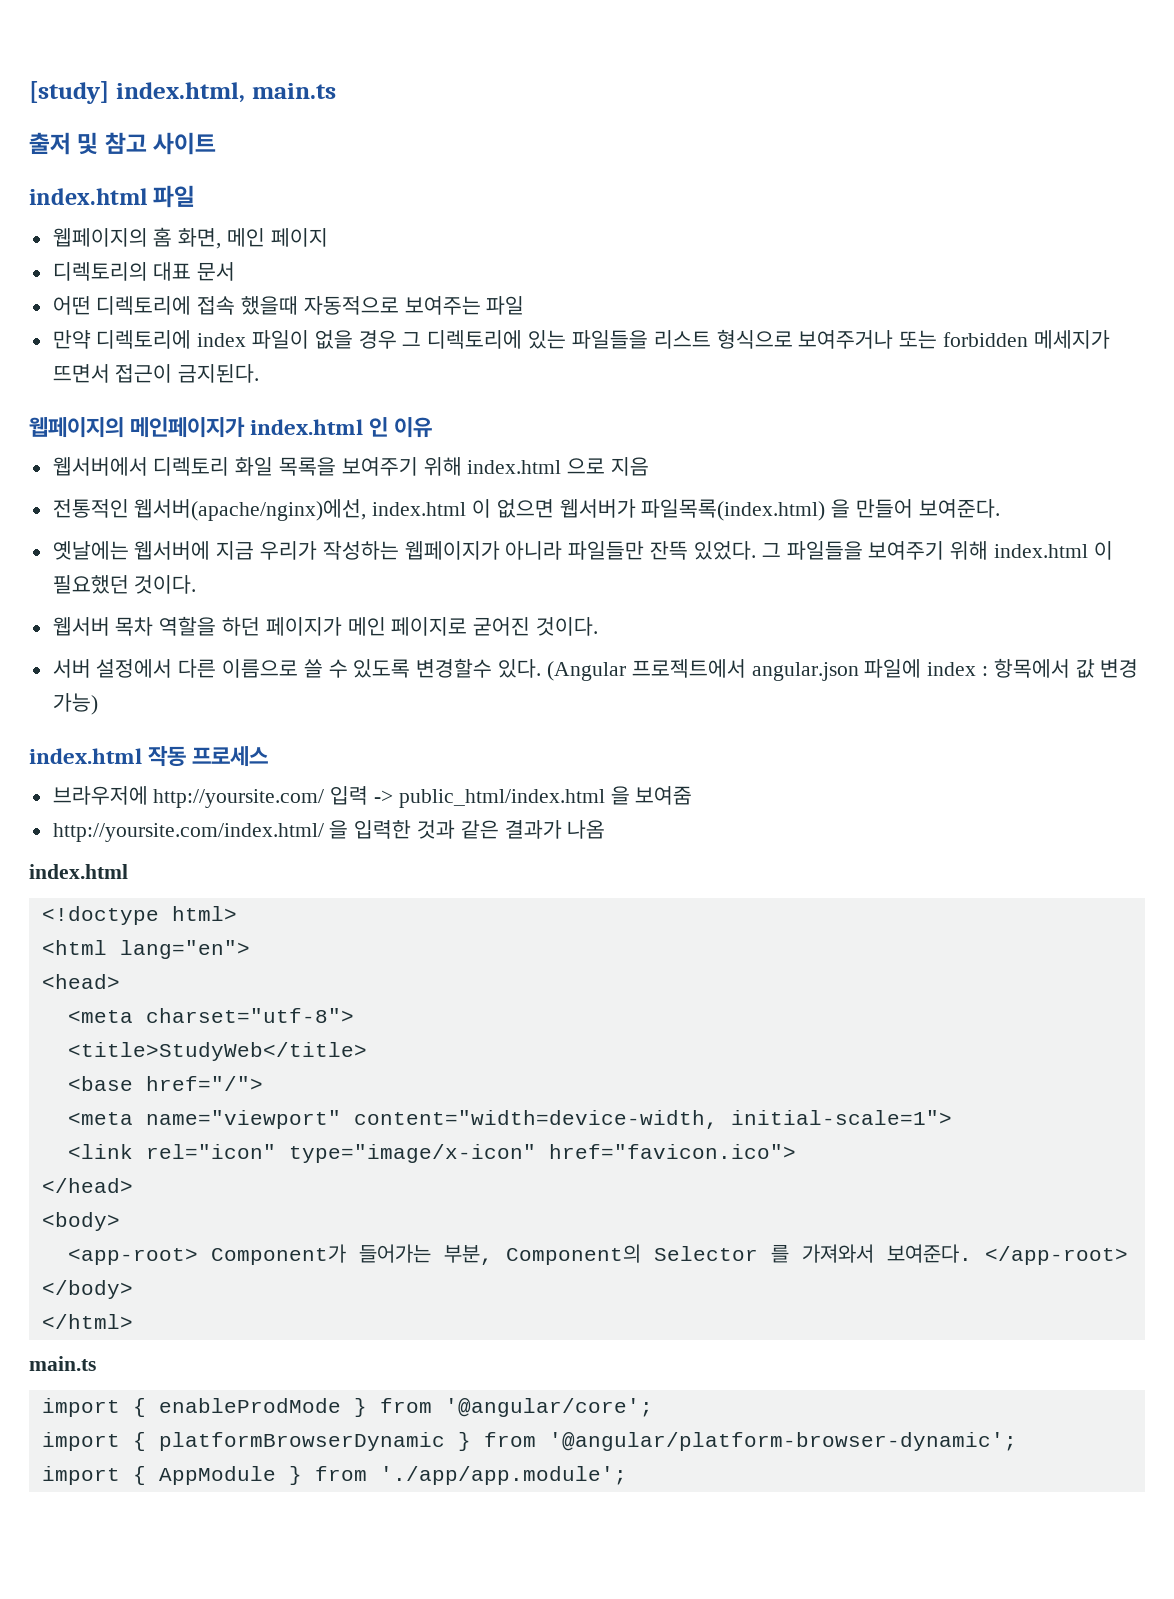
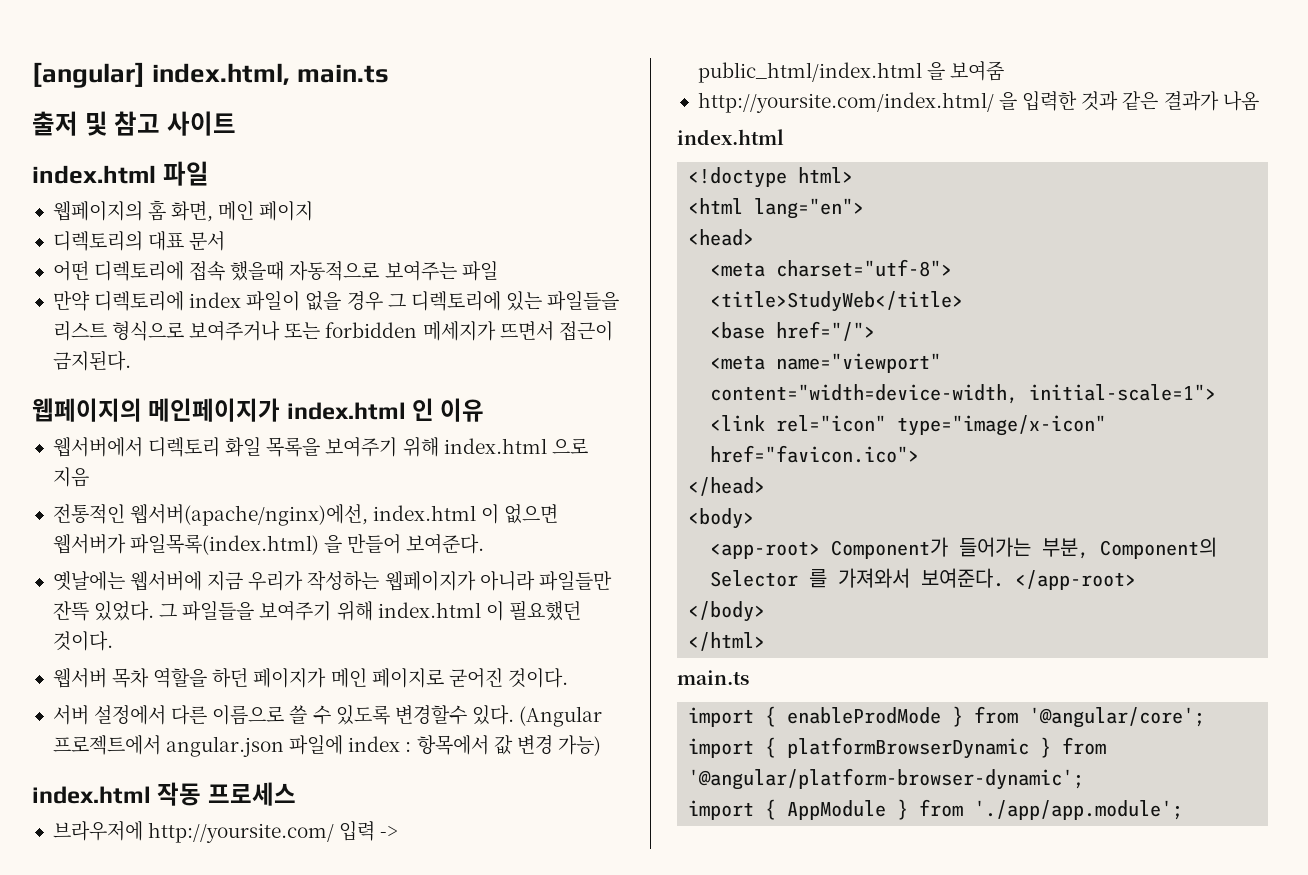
[29,81,109,104] [study] -> [32,62,145,88] [angular]

